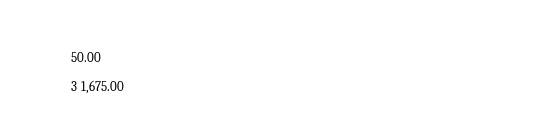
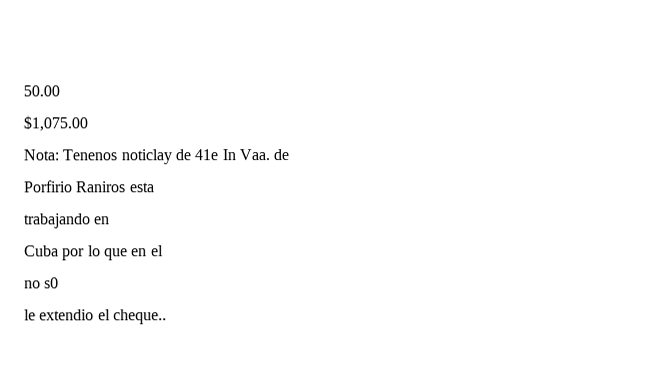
[71,80,124,94] 3 1,675.00 -> [23,115,88,132] [23,149,290,165] [23,180,155,193] [24,213,111,229] [24,245,164,261] [24,277,60,289] [24,309,167,325] $1,075.00 // Nota: Tenenos noticlay de 41e In Vaa. de // Porfirio Raniros esta // trabajando en // Cuba por lo que en el // no s0 // le extendio el cheque..

